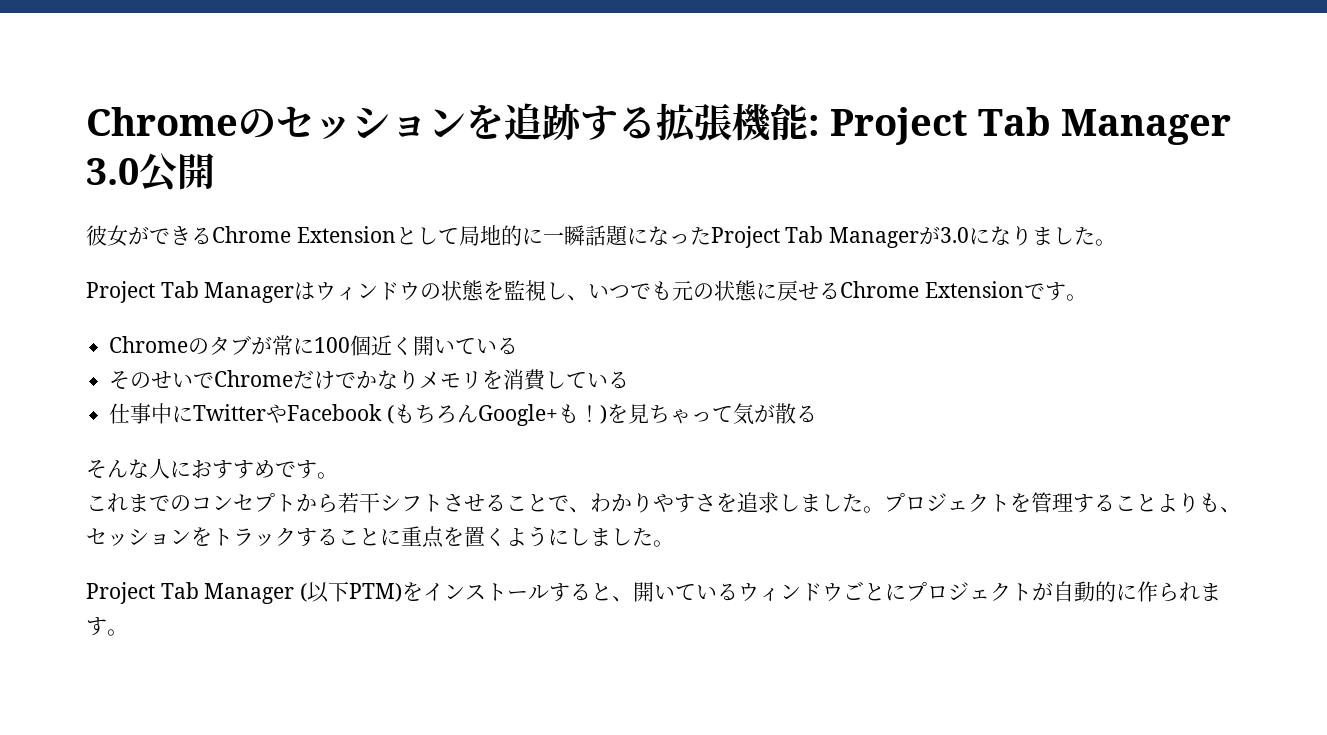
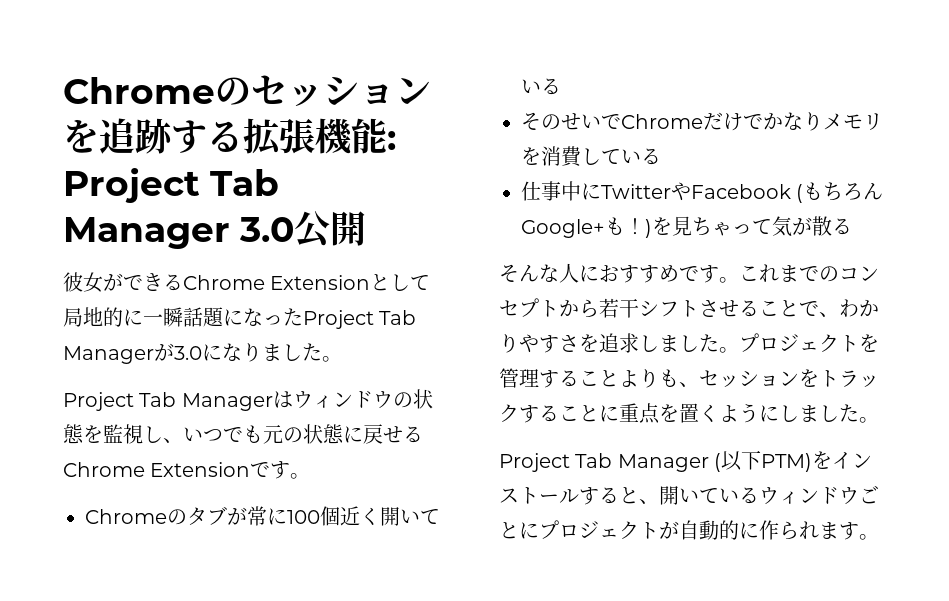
(338, 475) // -> (739, 280) none

